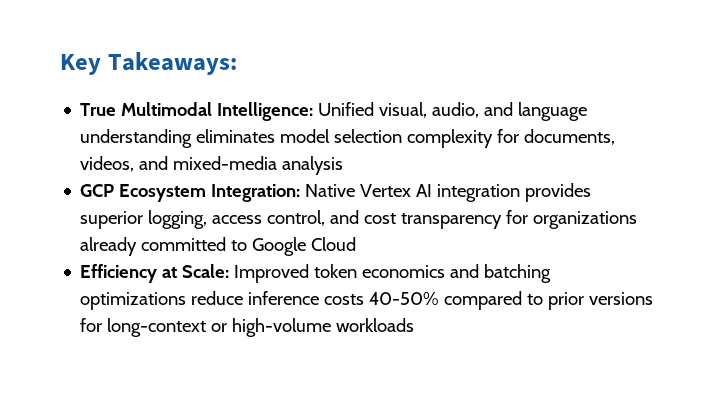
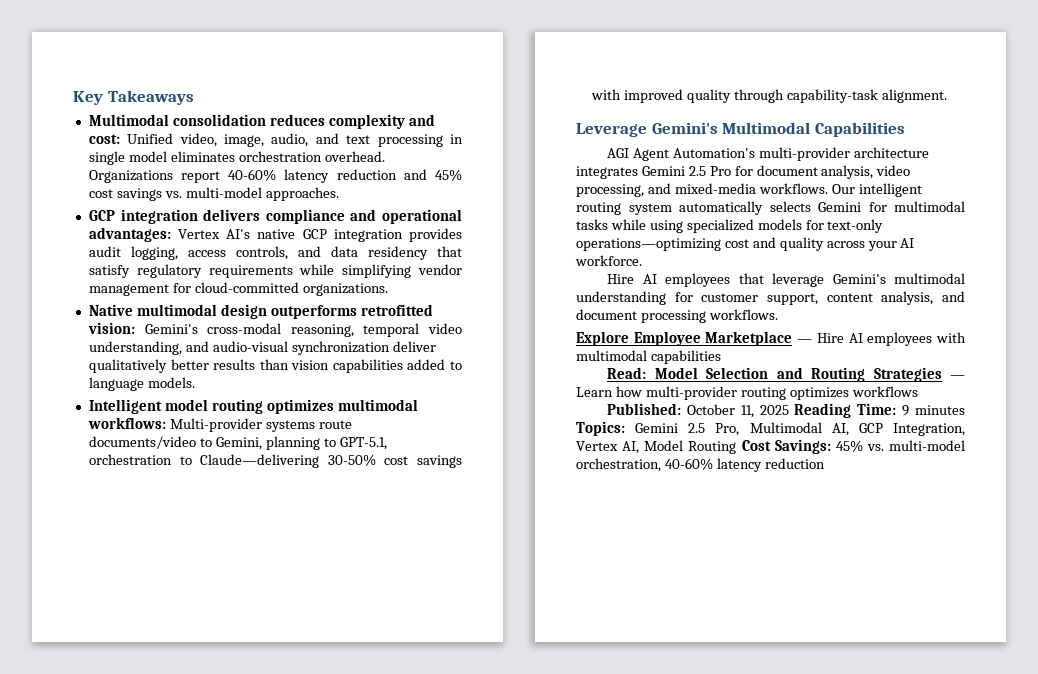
[107,52,237,75] [80,102,588,121] [80,129,616,148] [80,156,344,175] [80,183,592,202] [80,210,638,229] [80,237,357,256] [80,264,552,283] [80,291,654,310] [80,318,415,337] Takeaways: // True Multimodal Intelligence: Unified visual, audio, and language understanding eliminates model selection complexity for documents, videos, and mixed-media analysis // GCP Ecosystem Integration: Native Vertex AI integration provides superior logging, access control, and cost transparency for organizations already committed to Google Cloud // Efficiency at Scale: Improved token economics and batching optimizations reduce inference costs 40-50% compared to prior versions for long-context or high-volume workloads -> [107,90,194,105] [88,114,435,129] [88,133,464,147] [88,151,385,165] [88,169,463,183] [88,187,339,201] [88,209,462,224] [88,227,463,242] [88,246,463,260] [88,264,462,278] [88,282,388,296] [88,304,433,319] [87,322,463,337] [88,341,436,355] [88,359,462,373] [88,377,195,391] [88,399,418,414] [87,417,352,432] [88,436,387,450] [88,454,463,468] [590,89,947,103] [576,122,905,137] [607,147,929,161] [576,165,911,179] [576,183,922,197] [576,201,965,215] [576,219,884,233] [576,237,915,251] [575,255,642,266] [607,273,965,287] [576,291,965,305] [576,309,778,323] [576,331,966,346] [576,350,721,364] [607,367,965,382] [576,386,918,400] [607,403,965,418] [576,421,965,436] [576,439,965,454] [576,458,825,472] Takeaways // Multimodal consolidation reduces complexity and cost: Unified video, image, audio, and text processing in single model eliminates orchestration overhead. Organizations report 40-60% latency reduction and 45% cost savings vs. multi-model approaches. // GCP integration delivers compliance and operational advantages: Vertex AI's native GCP integration provides audit logging, access controls, and data residency that satisfy regulatory requirements while simplifying vendor management for cloud-committed organizations. // Native multimodal design outperforms retrofitted vision: Gemini's cross-modal reasoning, temporal video understanding, and audio-visual synchronization deliver qualitatively better results than vision capabilities added to language models. // Intelligent model routing optimizes multimodal workflows: Multi-provider systems route documents/video to Gemini, planning to GPT-5.1, orchestration to Claude—delivering 30-50% cost savings with improved quality through capability-task alignment. // Leverage Gemini's Multimodal Capabilities // AGI Agent Automation's multi-provider architecture integrates Gemini 2.5 Pro for document analysis, video processing, and mixed-media workflows. Our intelligent routing system automatically selects Gemini for multimodal tasks while using specialized models for text-only operations—optimizing cost and quality across your AI workforce. // Hire AI employees that leverage Gemini's multimodal understanding for customer support, content analysis, and document processing workflows. // Explore Employee Marketplace — Hire AI employees with multimodal capabilities // Read: Model Selection and Routing Strategies — Learn how multi-provider routing optimizes workflows // Published: October 11, 2025 Reading Time: 9 minutes Topics: Gemini 2.5 Pro, Multimodal AI, GCP Integration, Vertex AI, Model Routing Cost Savings: 45% vs. multi-model orchestration, 40-60% latency reduction

